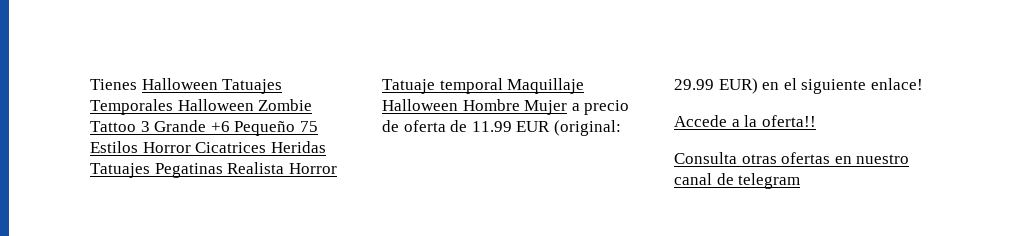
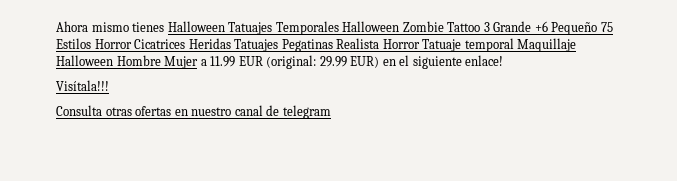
[90,79,137,90] Tienes -> [56,21,165,32] Ahora mismo tienes
[584,100,630,115] [382,120,468,132] precio de oferta de -> (207, 62) none
[674,115,816,127] Accede a la oferta!! -> [56,80,109,91] Visítala!!!

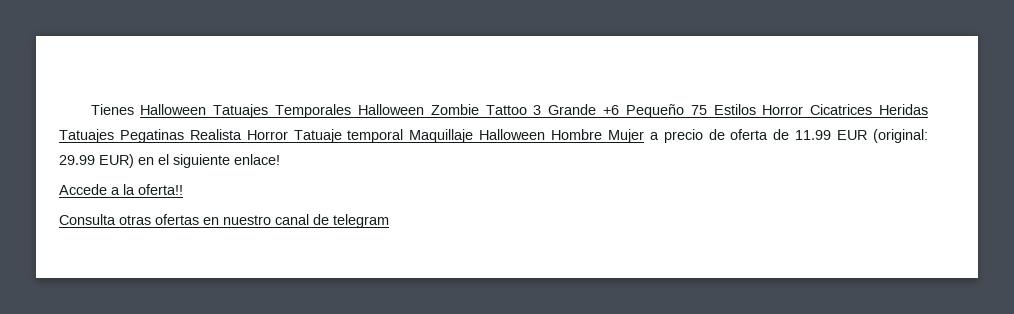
[56,21,165,32] Ahora mismo tienes -> [90,104,134,115] Tienes
(207, 62) none -> [663,129,790,143] precio de oferta de
[56,80,109,91] Visítala!!! -> [59,184,183,195] Accede a la oferta!!

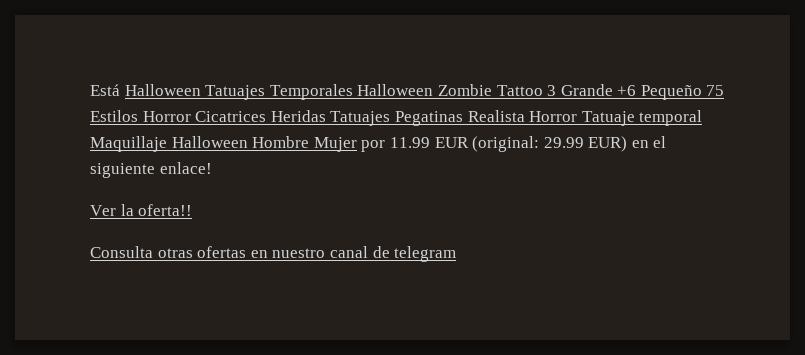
[90,104,134,115] Tienes -> [90,84,120,96] Está
[649,129,790,143] a precio de oferta de -> [361,140,386,152] por
[59,184,120,195] Accede a -> [90,205,116,216] Ver

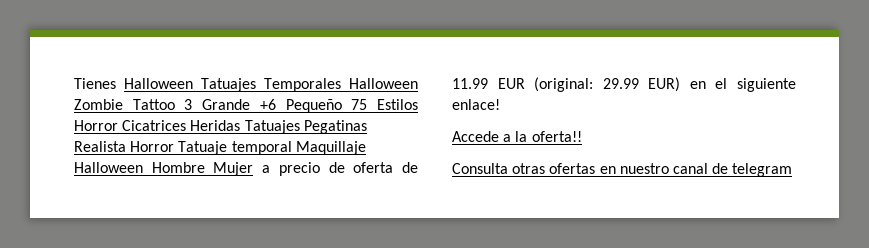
[90,84,120,96] Está -> [74,78,116,89] Tienes
[361,140,386,152] por -> [262,162,419,176] a precio de oferta de
[90,205,116,216] Ver -> [452,131,512,142] Accede a

